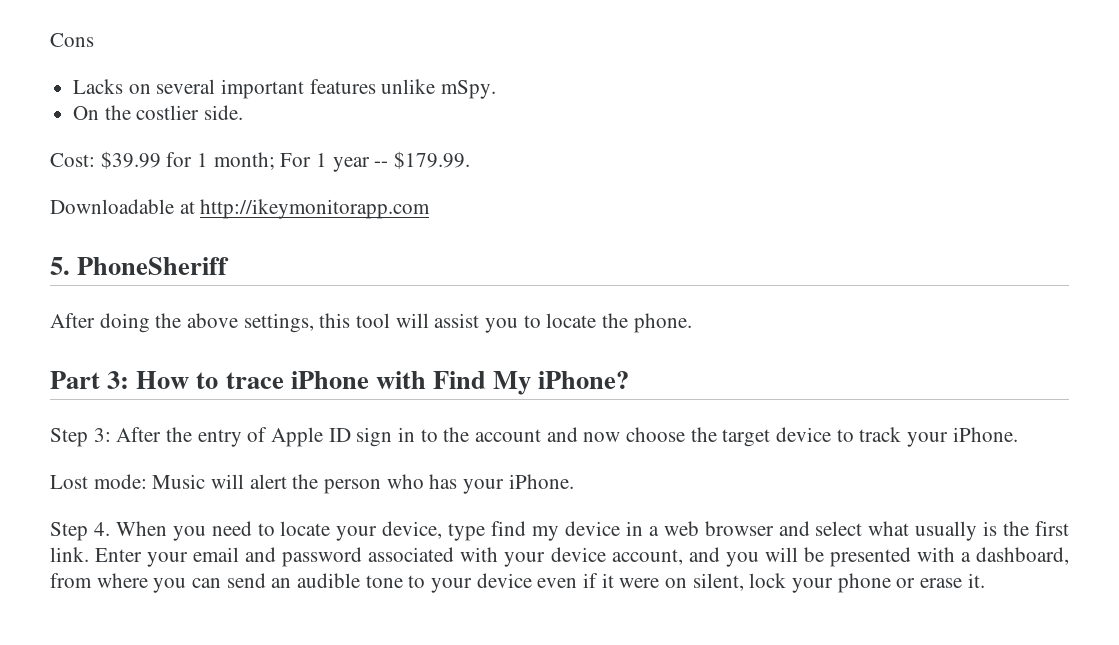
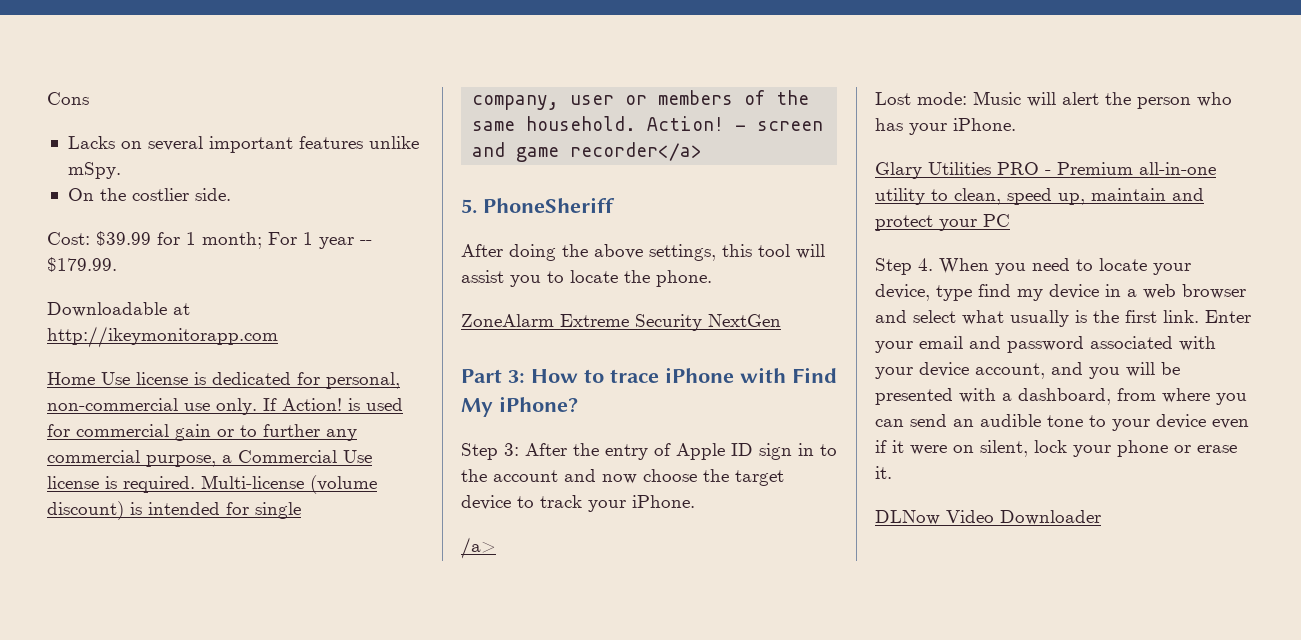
(431, 209) none -> [47,372,400,389] [47,398,403,415] [47,424,357,441] [47,450,372,467] [47,475,377,494] [47,501,301,520] [472,90,810,110] [472,116,824,131] [472,142,703,162] // Home Use license is dedicated for personal, non-commercial use only. If Action! is used for commercial gain or to further any commercial purpose, a Commercial Use license is required. Multi-license (volume discount) is intended for single // company, user or members of the same household. Action! - screen and game recorder</a>
(692, 323) none -> [461,314,781,331] // ZoneAlarm Extreme Security NextGen
(1018, 434) none -> [461,537,496,559] // /a>
(574, 481) none -> [875,162,1216,179] [875,188,1204,205] [875,214,1010,231] // Glary Utilities PRO - Premium all-in-one utility to clean, speed up, maintain and protect your PC
(985, 580) none -> [875,510,1101,525] // DLNow Video Downloader

